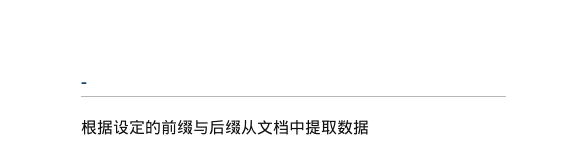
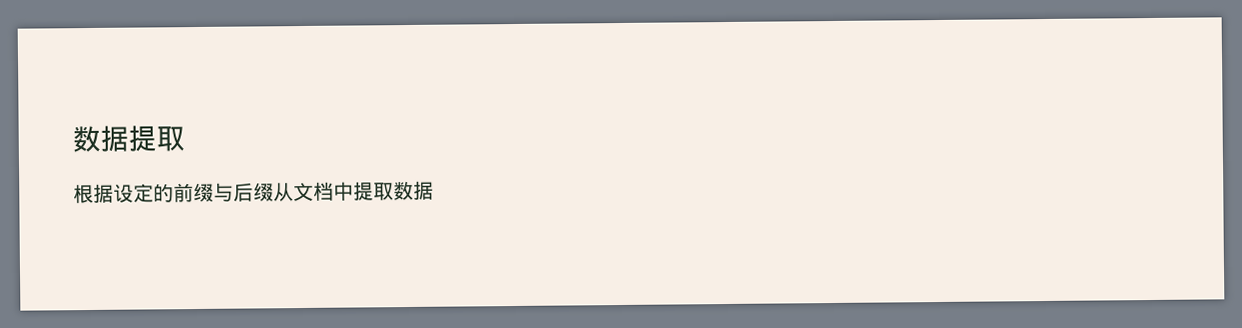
[81,82,87,88] - -> [72,125,185,153] 数据提取

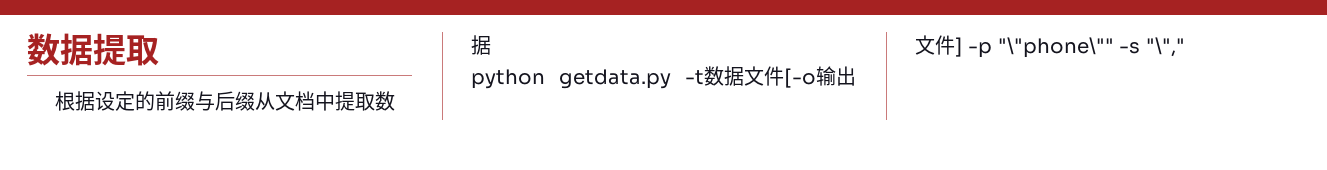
(434, 190) none -> [471,66,856,89] [915,35,1185,58] // python getdata.py -t数据文件[-o输出文件] -p "\"phone\"" -s "\","

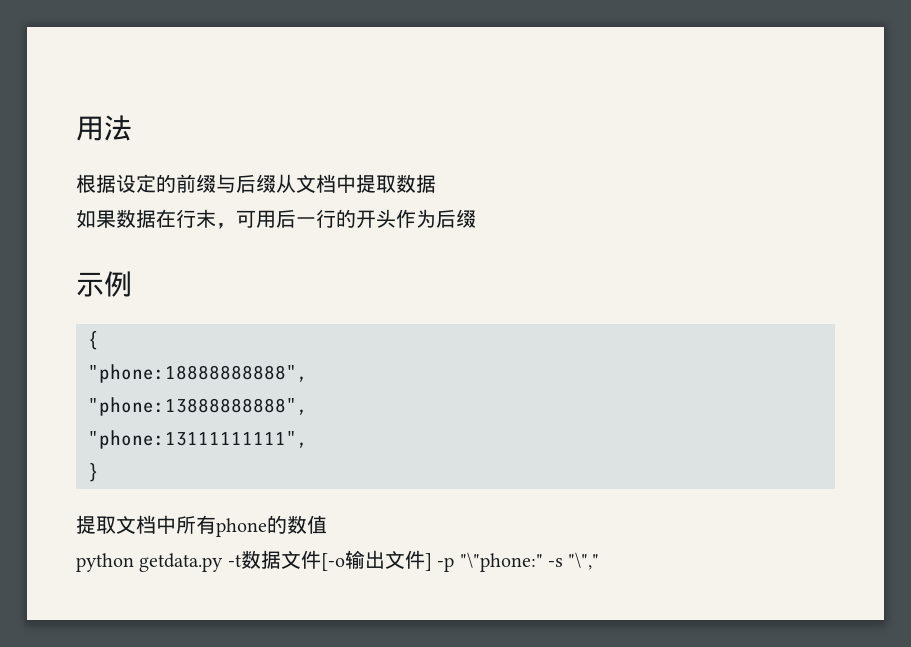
[27,33,159,66] 数据提取 -> [76,115,132,141] 用法
(491, 45) none -> [76,209,476,229] [76,271,132,297] [88,331,99,350] [88,364,308,383] [88,397,308,416] [88,430,308,449] [88,463,99,482] [76,515,327,537] // 如果数据在行末，可用后一行的开头作为后缀 // 示例 // { // "phone:18888888888", // "phone:13888888888", // "phone:13111111111", // } // 提取文档中所有phone的数值
[997,37,1114,58] "\"phone\"" -> [459,552,543,572] "\"phone:"

